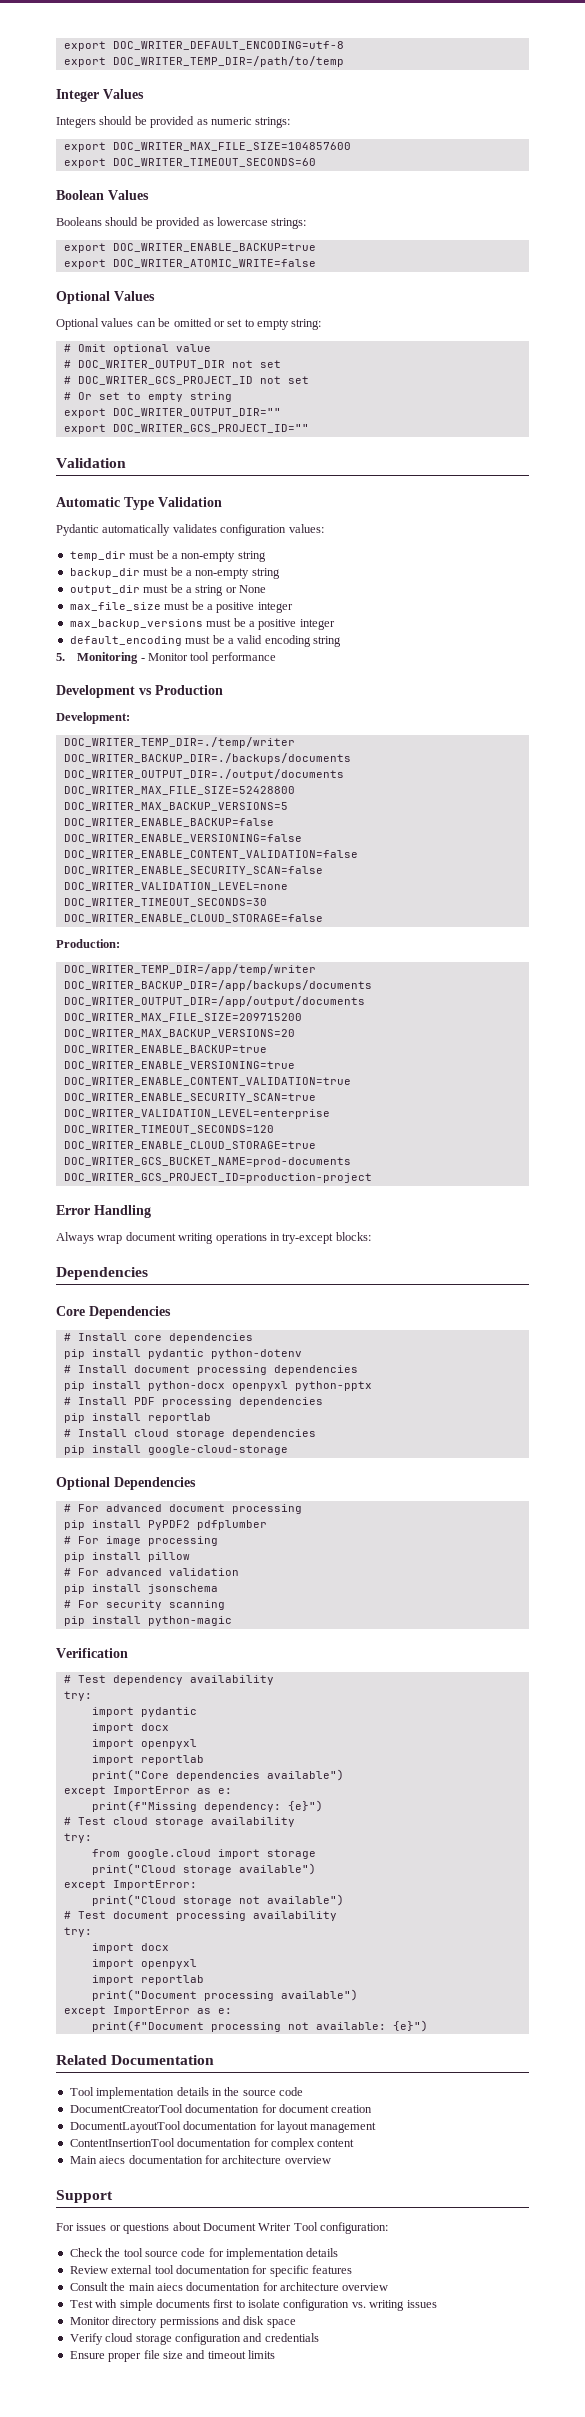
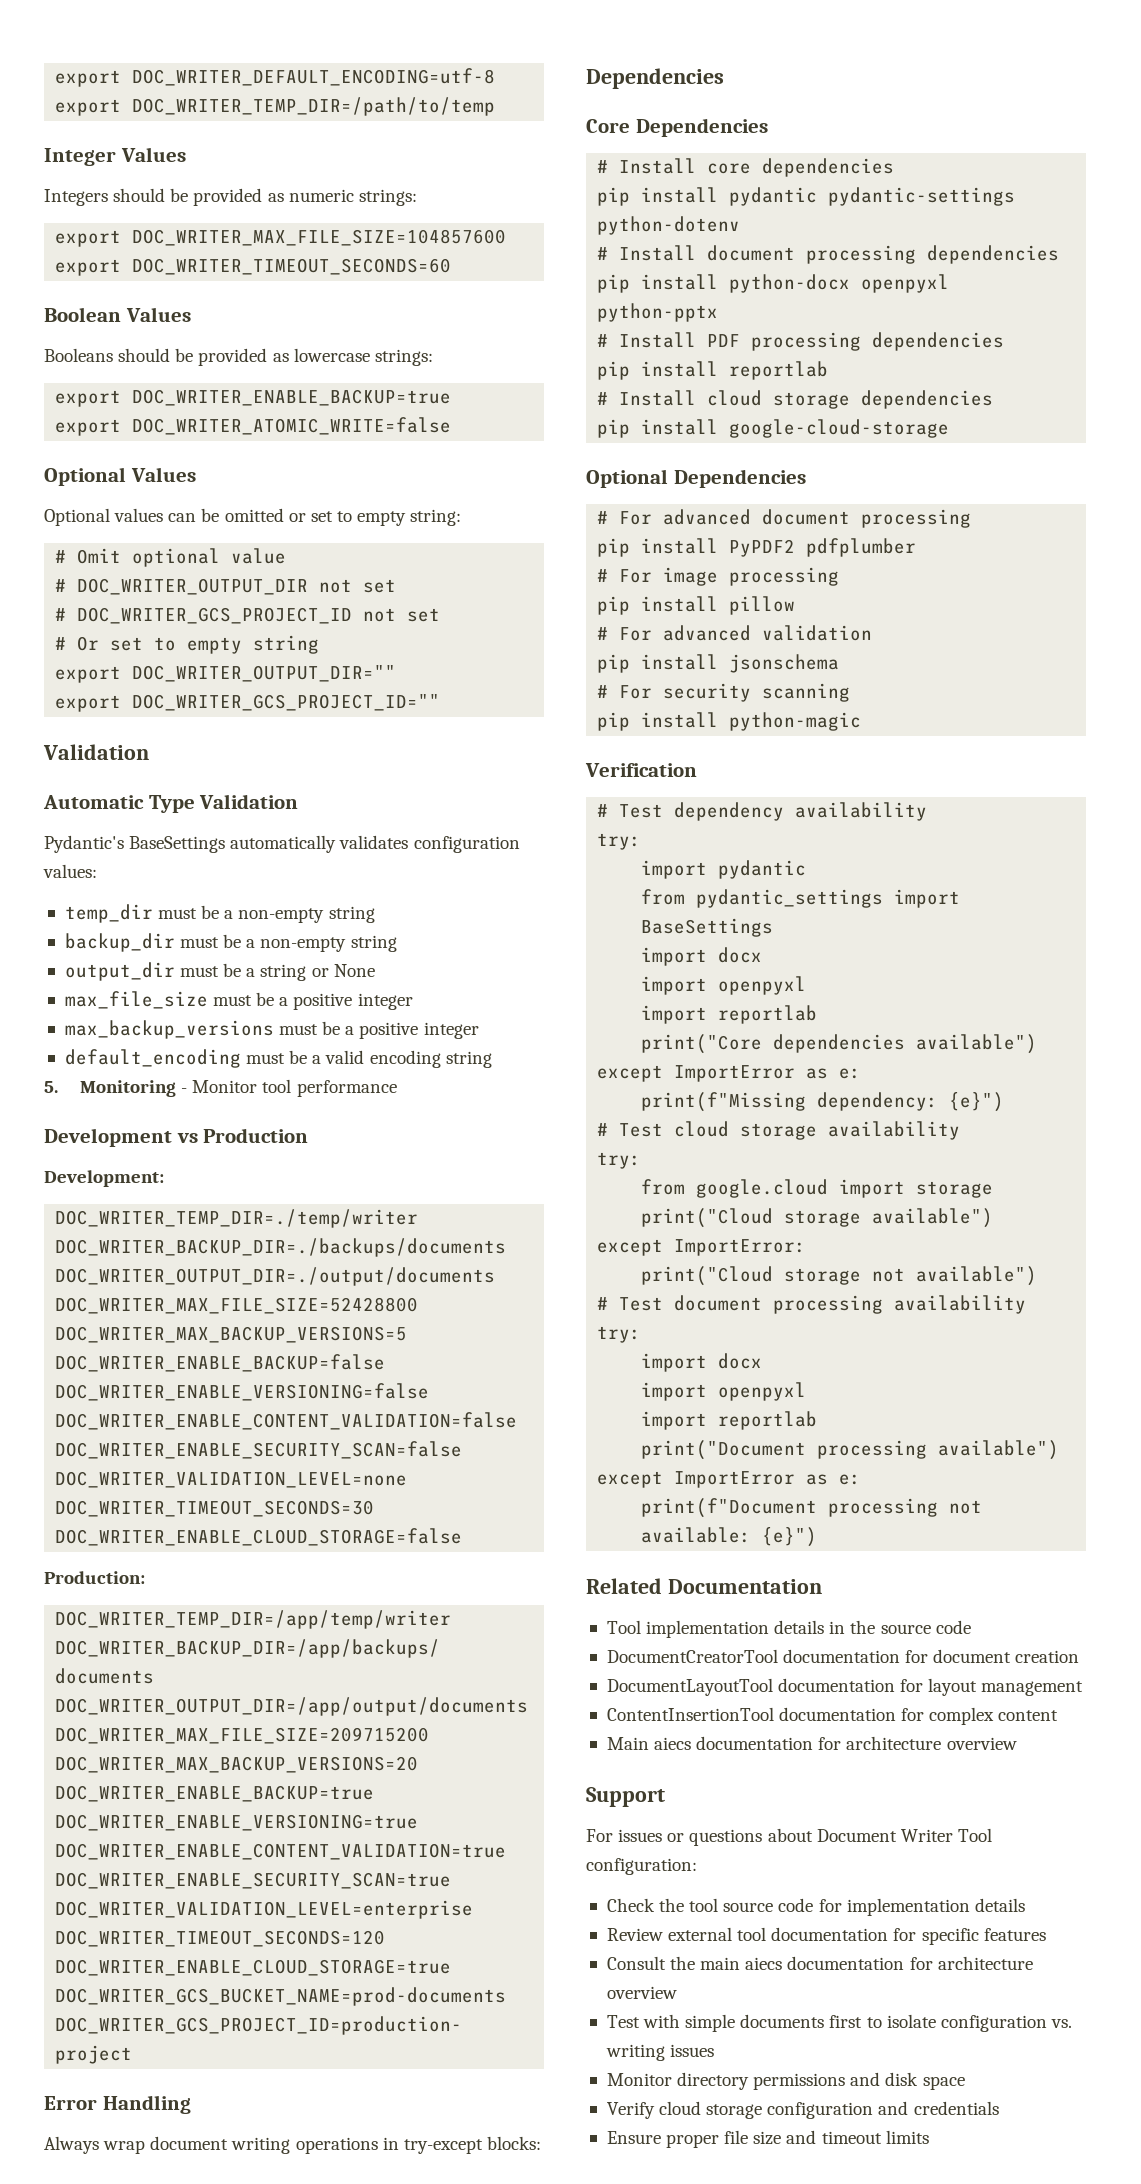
[56,524,99,536] Pydantic -> [44,835,226,853] Pydantic's BaseSettings
(204, 1354) none -> [828,187,1016,206] pydantic-settings
(197, 1712) none -> [641,889,961,908] [641,918,774,937] // from pydantic_settings import BaseSettings

